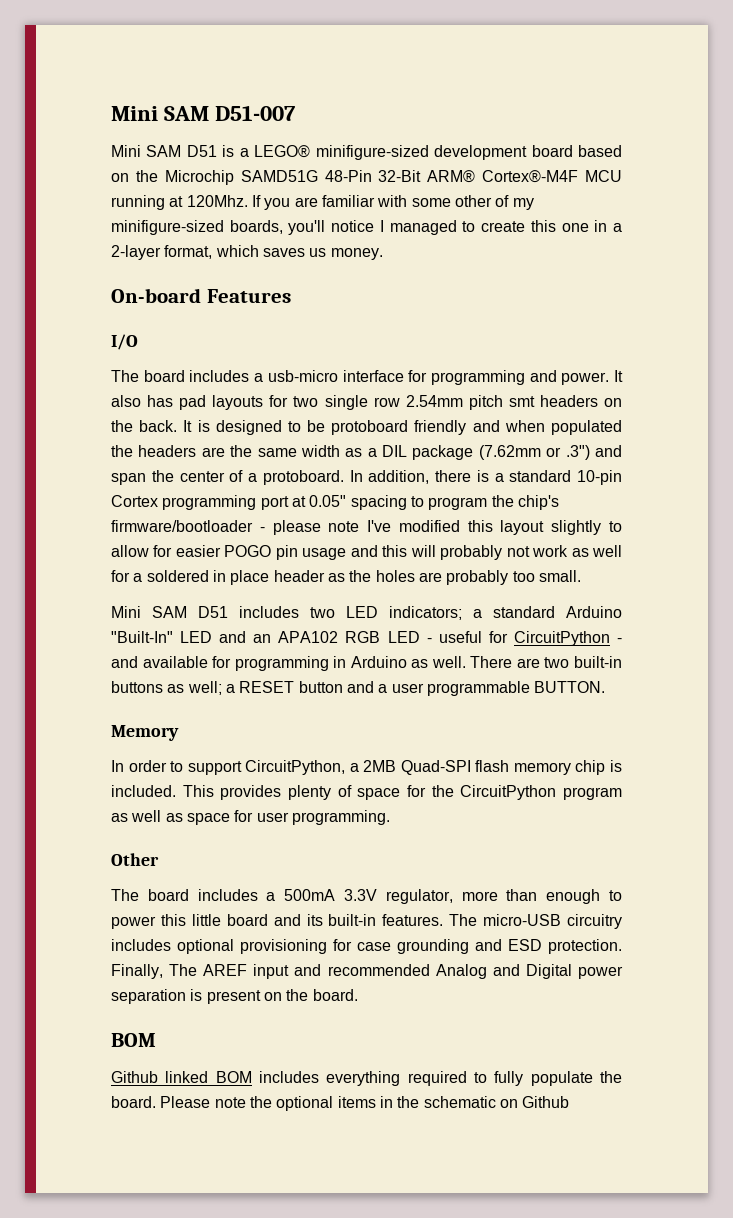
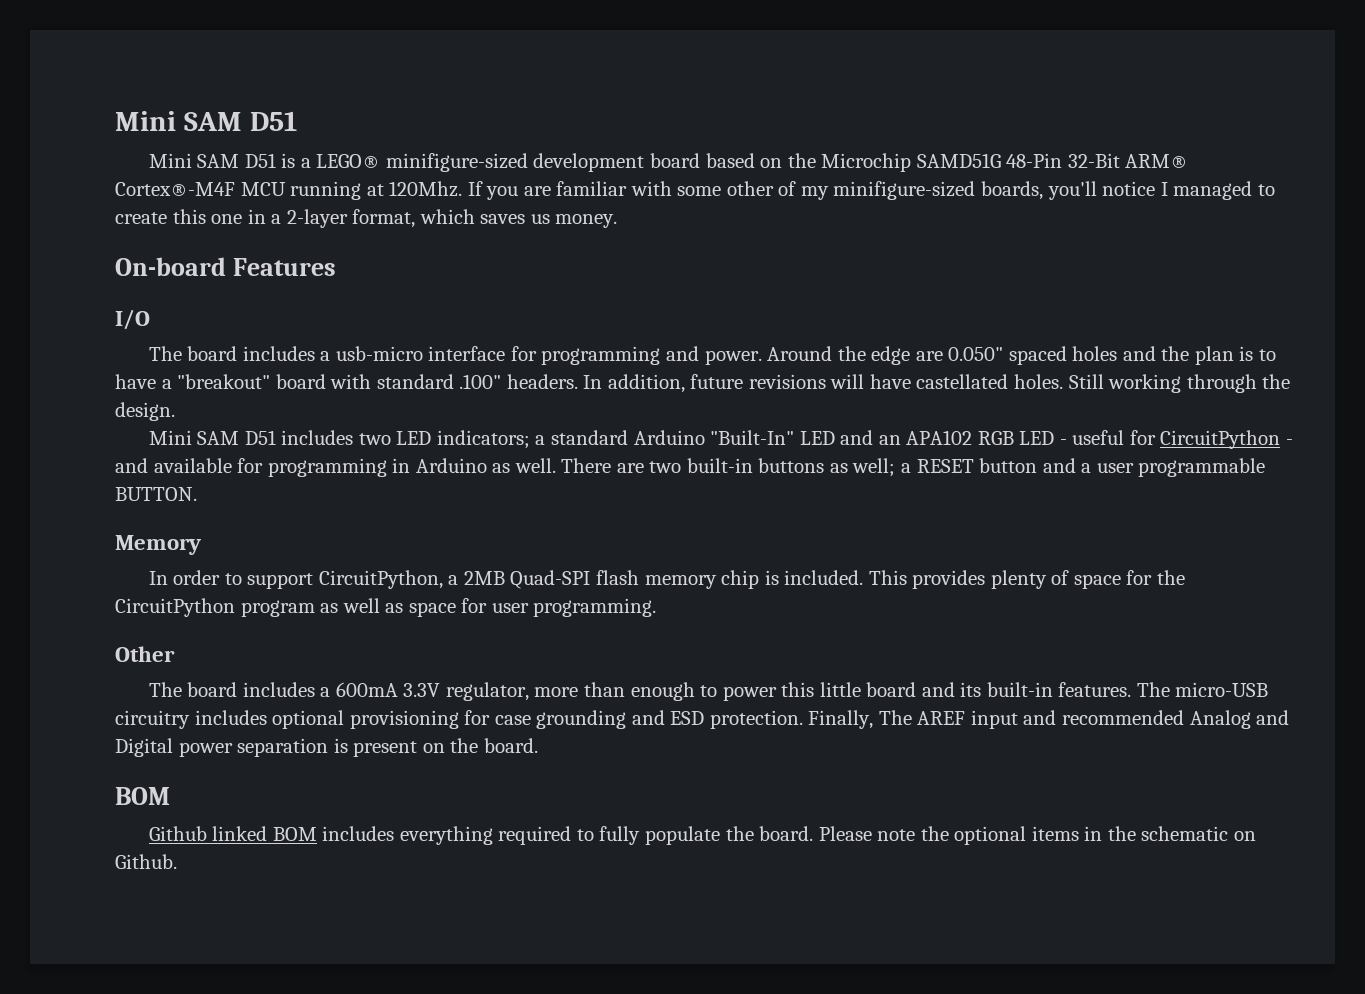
[111,105,297,121] Mini SAM D51-007 -> [115,111,297,131] Mini SAM D51
[614,370,623,382] [111,395,622,410] [111,420,622,435] [111,445,622,460] [111,470,622,485] [111,495,559,510] [111,520,622,535] [111,545,622,560] [111,570,581,585] It also has pad layouts for two single row 2.54mm pitch smt headers on the back. It is designed to be protoboard friendly and when populated the headers are the same width as a DIL package (7.62mm or .3") and span the center of a protoboard. In addition, there is a standard 10-pin Cortex programming port at 0.05" spacing to program the chip's firmware/bootloader - please note I've modified this layout slightly to allow for easier POGO pin usage and this will probably not work as well for a soldered in place header as the holes are probably too small. -> [767,346,1276,365] [115,374,1291,393] [115,402,175,421] Around the edge are 0.050" spaced holes and the plan is to have a "breakout" board with standard .100" headers. In addition, future revisions will have castellated holes. Still working through the design.
[284,889,336,901] 500mA -> [335,682,398,697] 600mA
[522,1096,570,1108] Github -> [115,854,177,869] Github.

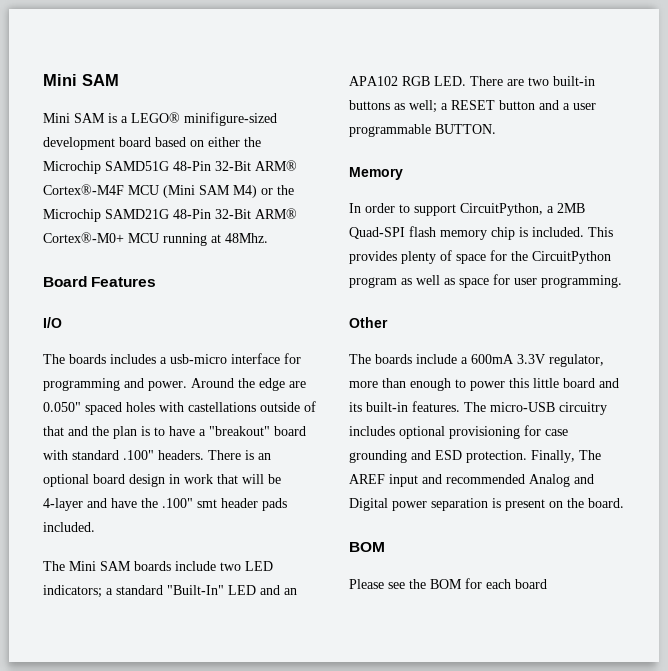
[115,111,297,131] [148,153,276,168] Mini SAM D51 // Mini SAM D51 -> [43,74,119,86] [43,113,105,123] Mini SAM // Mini SAM
(783, 163) none -> [208,137,240,147] either
[290,181,1275,200] [115,209,618,228] [115,257,226,276] running at 120Mhz. If you are familiar with some other of my minifigure-sized boards, you'll notice I managed to create this one in a 2-layer format, which saves us money. // On-board -> [163,185,294,198] [43,208,297,222] [43,232,268,246] [43,276,87,287] (Mini SAM M4) or the Microchip SAMD21G 48-Pin 32-Bit ARM® Cortex®-M0+ MCU running at 48Mhz. // Board
[187,346,238,361] board -> [69,354,106,364] boards
(1118, 353) none -> [159,401,316,412] [43,426,64,436] with castellations outside of that
[583,374,1291,393] [115,402,175,421] [148,430,354,445] In addition, future revisions will have castellated holes. Still working through the design. // Mini SAM D51 includes -> [208,450,271,460] [43,474,281,487] [43,498,287,511] [43,522,95,532] [43,561,216,571] There is an optional board design in work that will be 4-layer and have the .100" smt header pads included. // The Mini SAM boards include
[633,430,705,445] Arduino -> (163, 590) none
[1019,430,1293,449] [115,458,556,477] LED - useful for CircuitPython - and available for programming in Arduino as well. -> [434,76,466,86] LED.
[187,682,315,697] board includes -> [375,354,457,364] boards include
[148,826,1256,845] [115,854,177,869] Github linked BOM includes everything required to fully populate the board. Please note the optional items in the schematic on Github. -> [349,578,547,589] Please see the BOM for each board

